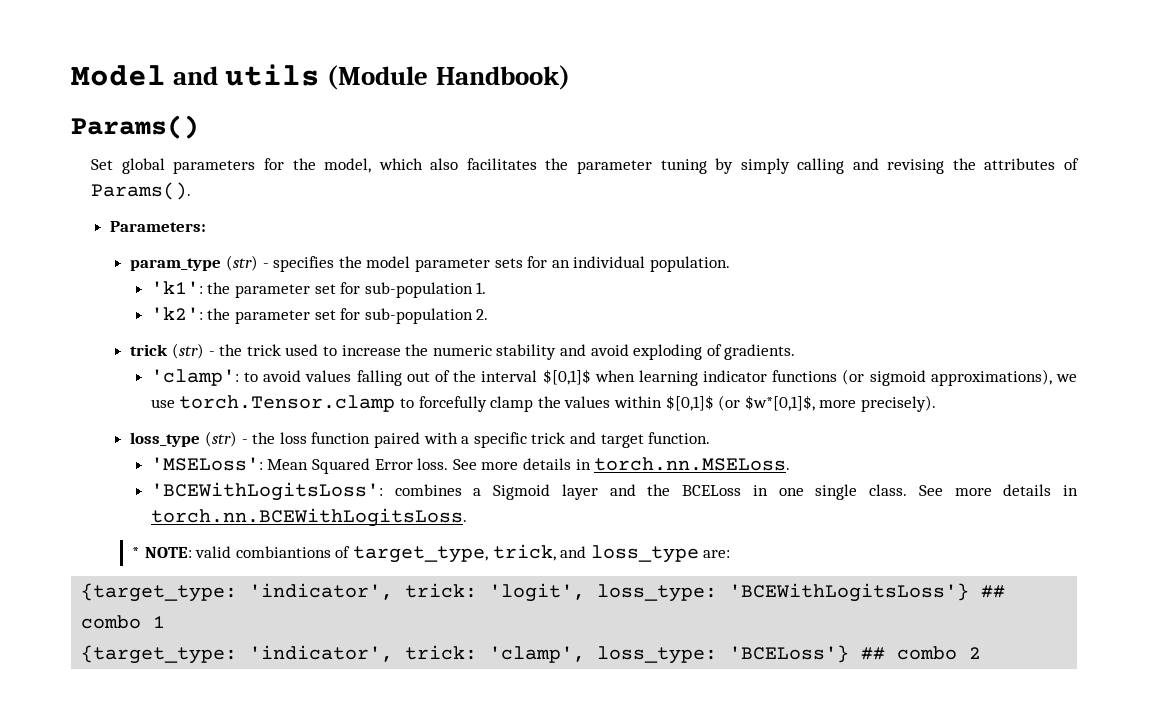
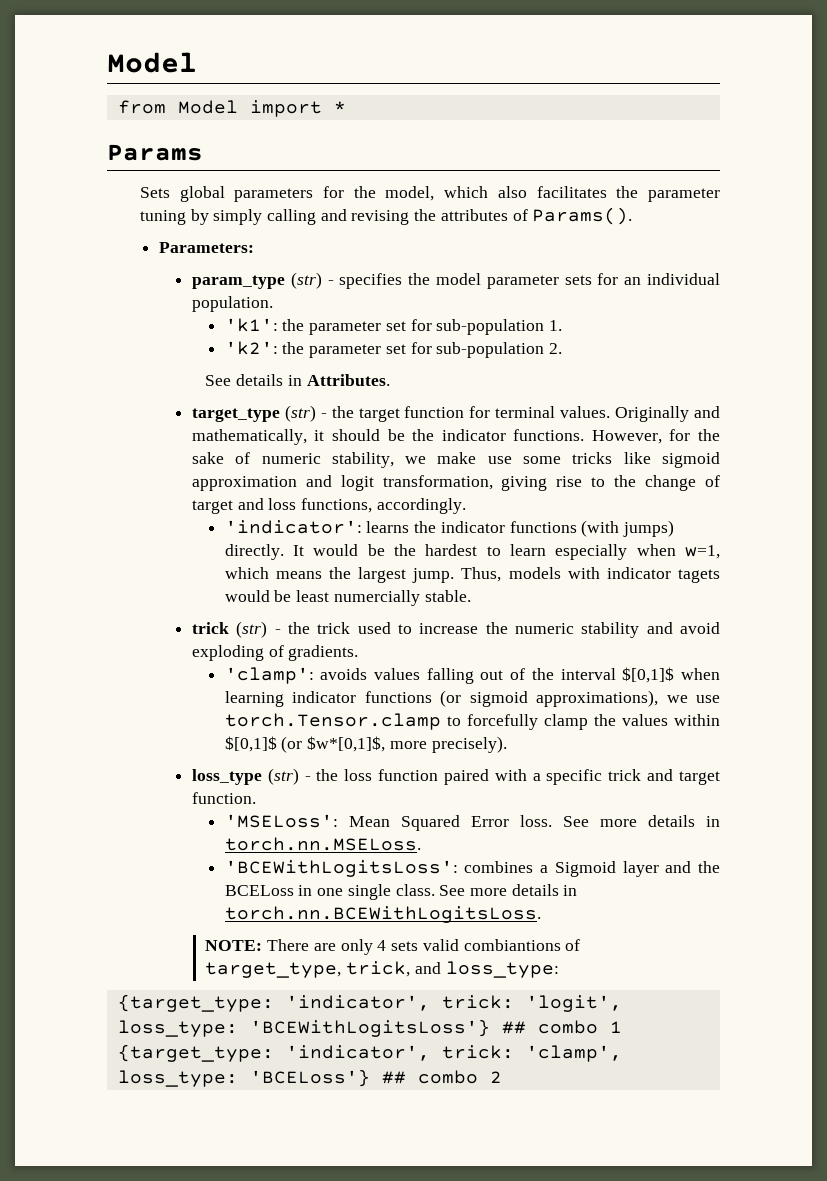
[71,64,570,90] [71,115,199,139] [91,159,114,170] Model and utils (Module Handbook) // Params() // Set -> [107,52,197,73] [117,100,346,117] [107,144,203,161] [139,187,170,198] Model // from Model import * // Params // Sets
(489, 314) none -> [205,374,390,386] [191,405,721,422] [191,429,721,445] [191,452,720,468] [191,475,720,491] [191,498,466,514] [224,520,675,537] [224,544,721,560] [224,567,720,583] [224,590,471,606] // See details in Attributes. // target_type (str) - the target function for terminal values. Originally and mathematically, it should be the indicator functions. However, for the sake of numeric stability, we make use some tricks like sigmoid approximation and logit transformation, giving rise to the change of target and loss functions, accordingly. // 'indicator': learns the indicator functions (with jumps) directly. It would be the hardest to learn especially when w=1, which means the largest jump. Thus, models with indicator tagets would be least numercially stable.
[243,370,302,382] to avoid -> [320,668,368,680] avoids
[132,547,192,558] * NOTE: -> [205,939,419,955] NOTE: There are only 4 sets
[590,545,731,563] loss_type are: -> [445,961,559,978] loss_type:

